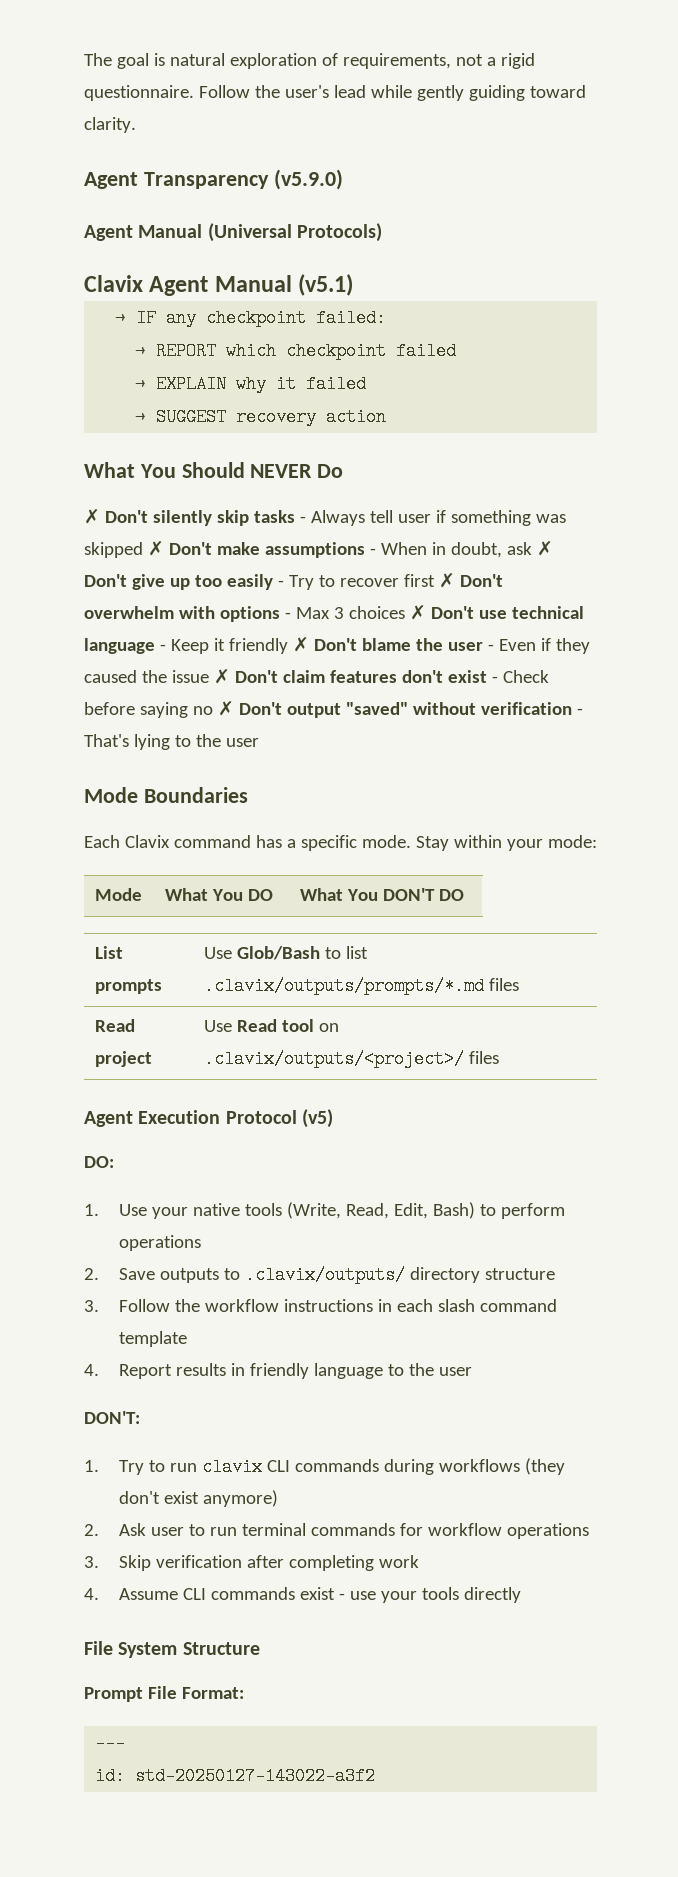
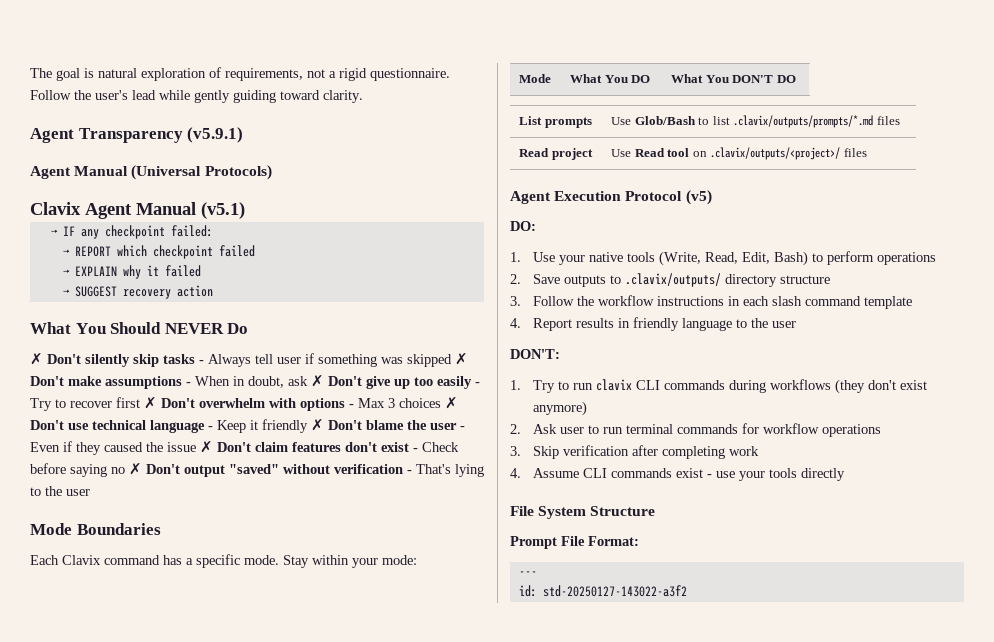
[273,169,343,190] (v5.9.0) -> [187,127,244,143] (v5.9.1)

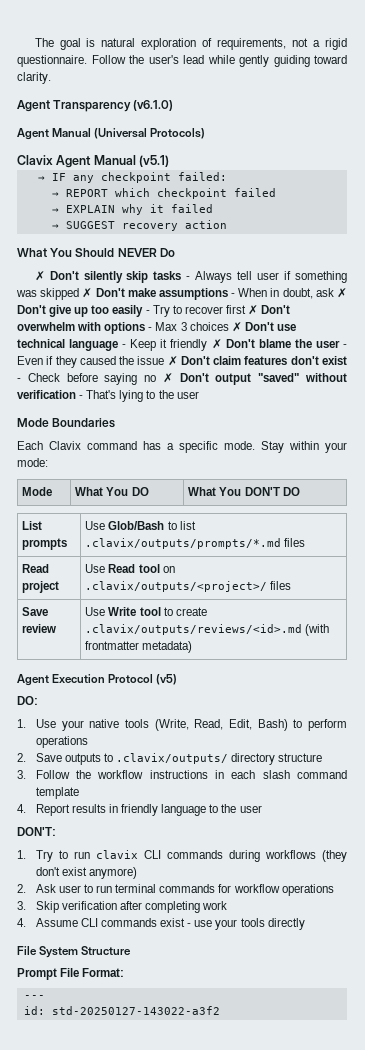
[187,127,244,143] (v5.9.1) -> [133,100,174,111] (v6.1.0)
(867, 152) none -> [22,607,49,616] [22,624,57,633] [85,607,207,616] [85,624,330,636] [85,641,193,653] // Save review | Use Write tool to create .clavix/outputs/reviews/<id>.md (with frontmatter metadata)

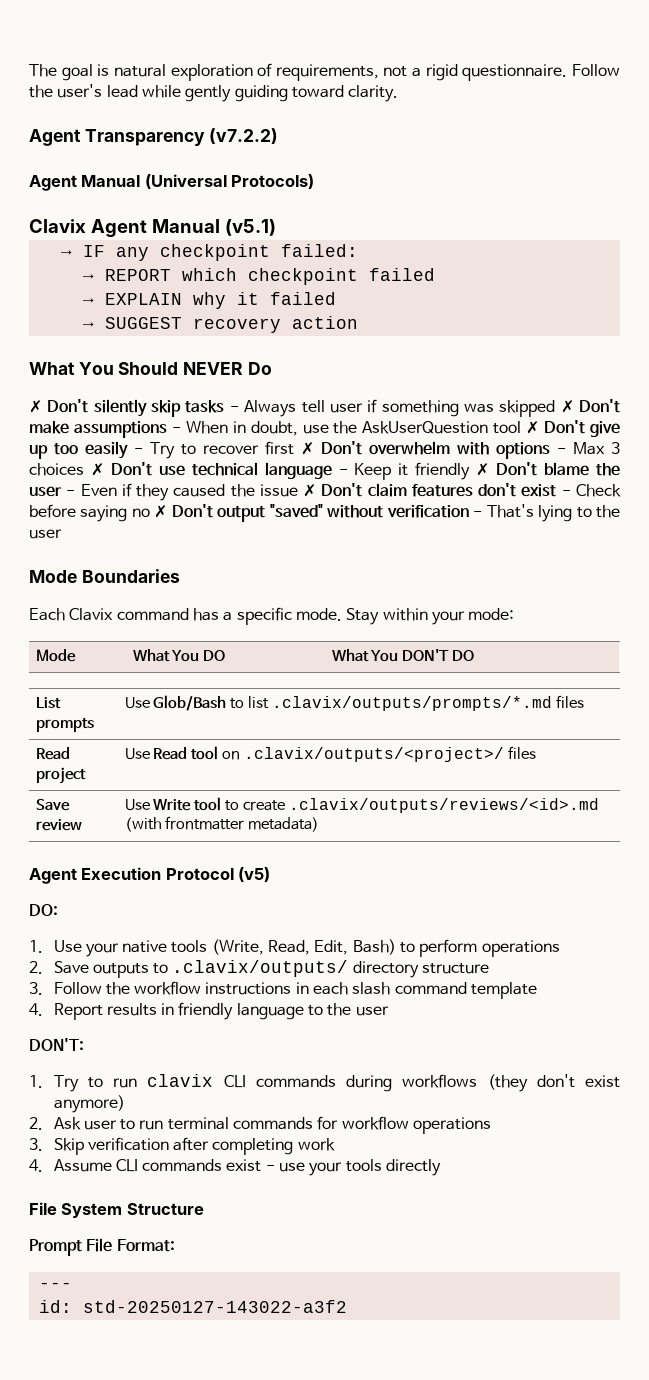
[133,100,174,111] (v6.1.0) -> [209,128,279,144] (v7.2.2)
[315,288,334,297] ask -> [302,421,522,434] use the AskUserQuestion tool

